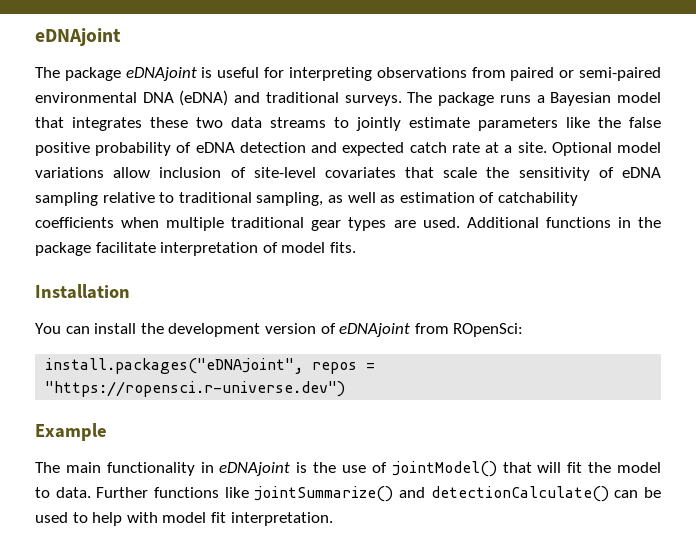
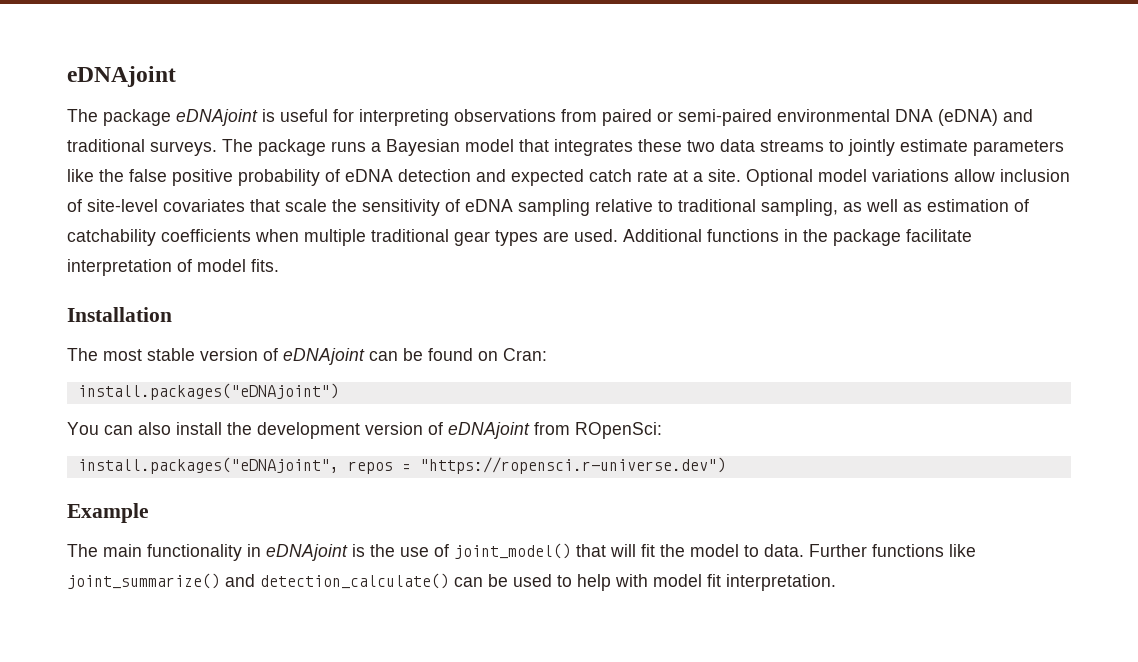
(130, 291) none -> [67,348,547,365] [77,383,339,400] // The most stable version of eDNAjoint can be found on Cran: // install.packages("eDNAjoint")
(90, 330) none -> [138,422,171,435] also
[391,461,497,477] jointModel() -> [454,543,571,559] joint_model()
[254,486,609,502] jointSummarize() and detectionCalculate() -> [67,573,449,589] joint_summarize() and detection_calculate()

